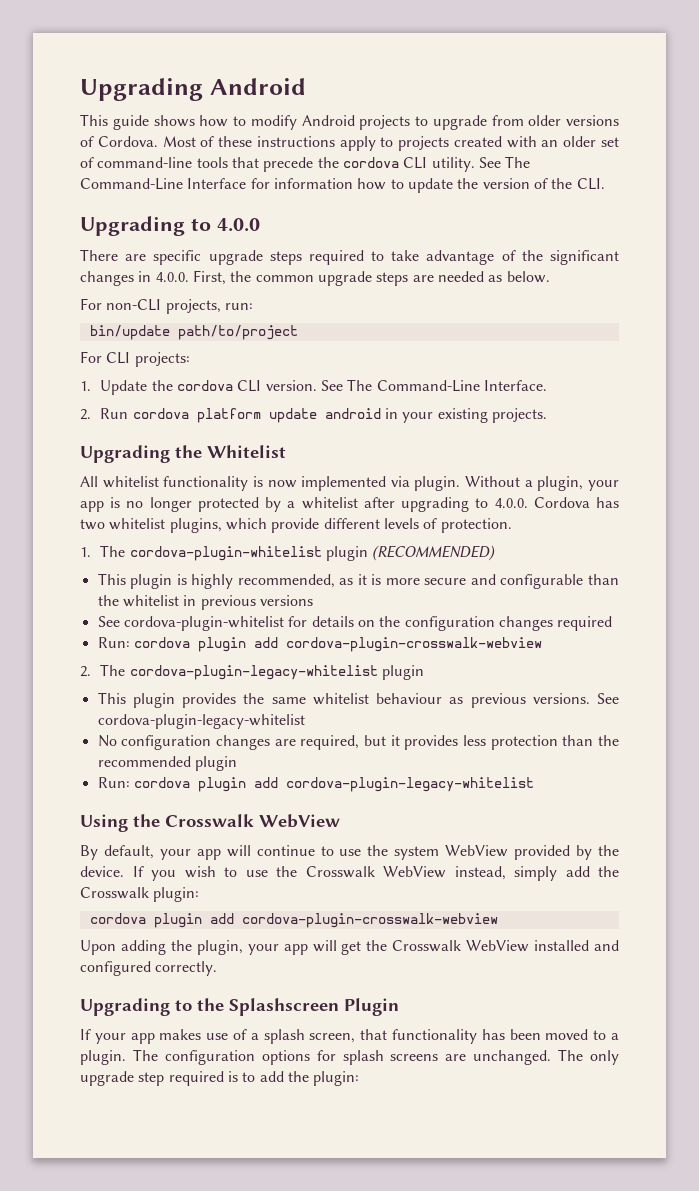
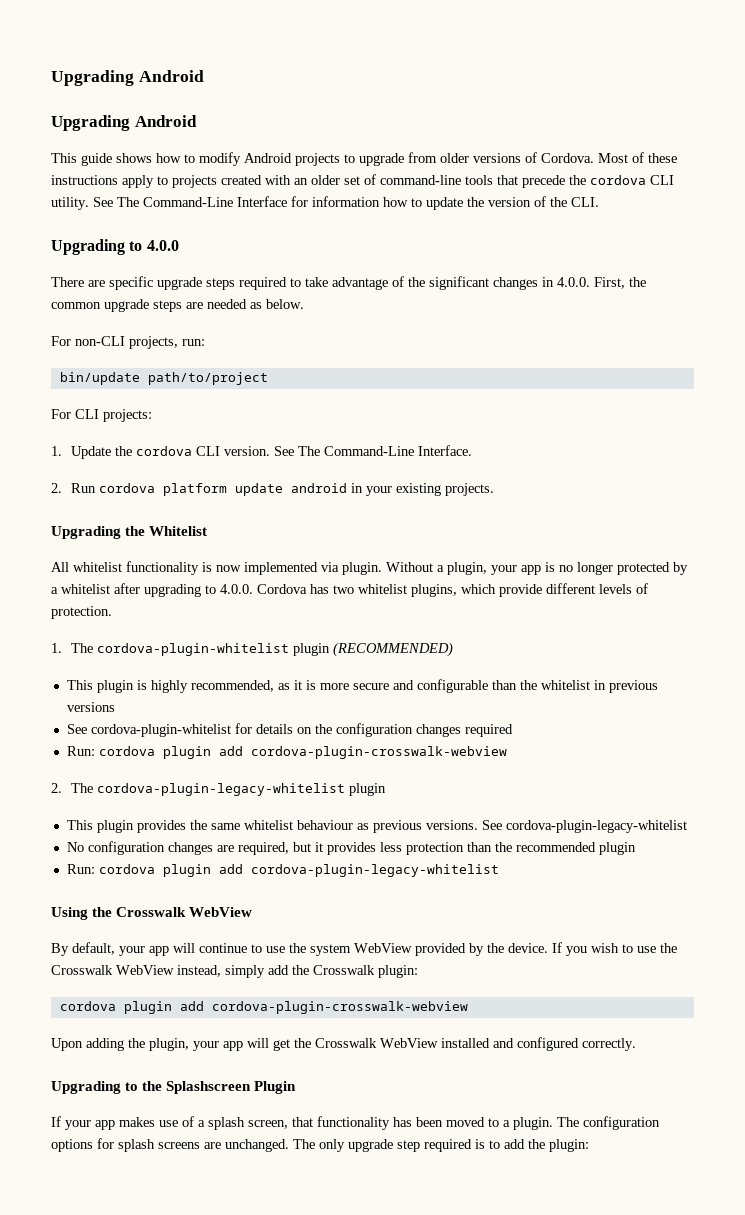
[80,78,306,101] Upgrading Android -> [51,70,204,86] [51,115,197,131] Upgrading Android // Upgrading Android

